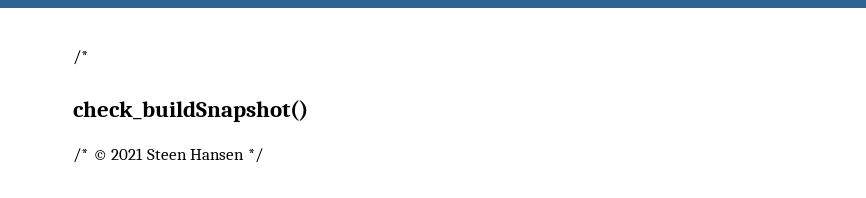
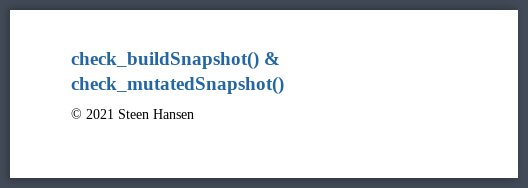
[73,50,88,65] [73,100,308,122] [73,148,88,163] /* // check_buildSnapshot() // /* -> [71,51,281,70] [71,76,284,95] check_buildSnapshot() & check_mutatedSnapshot() //
[247,148,263,163] */ -> (194, 114) none

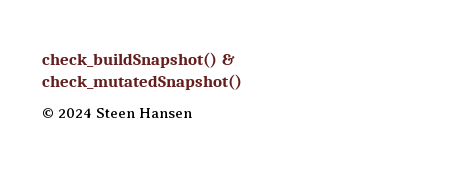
[86,109,114,119] 2021 -> [58,108,93,118] 2024

